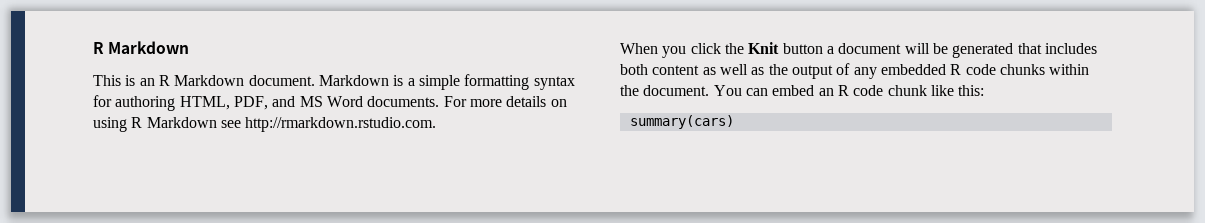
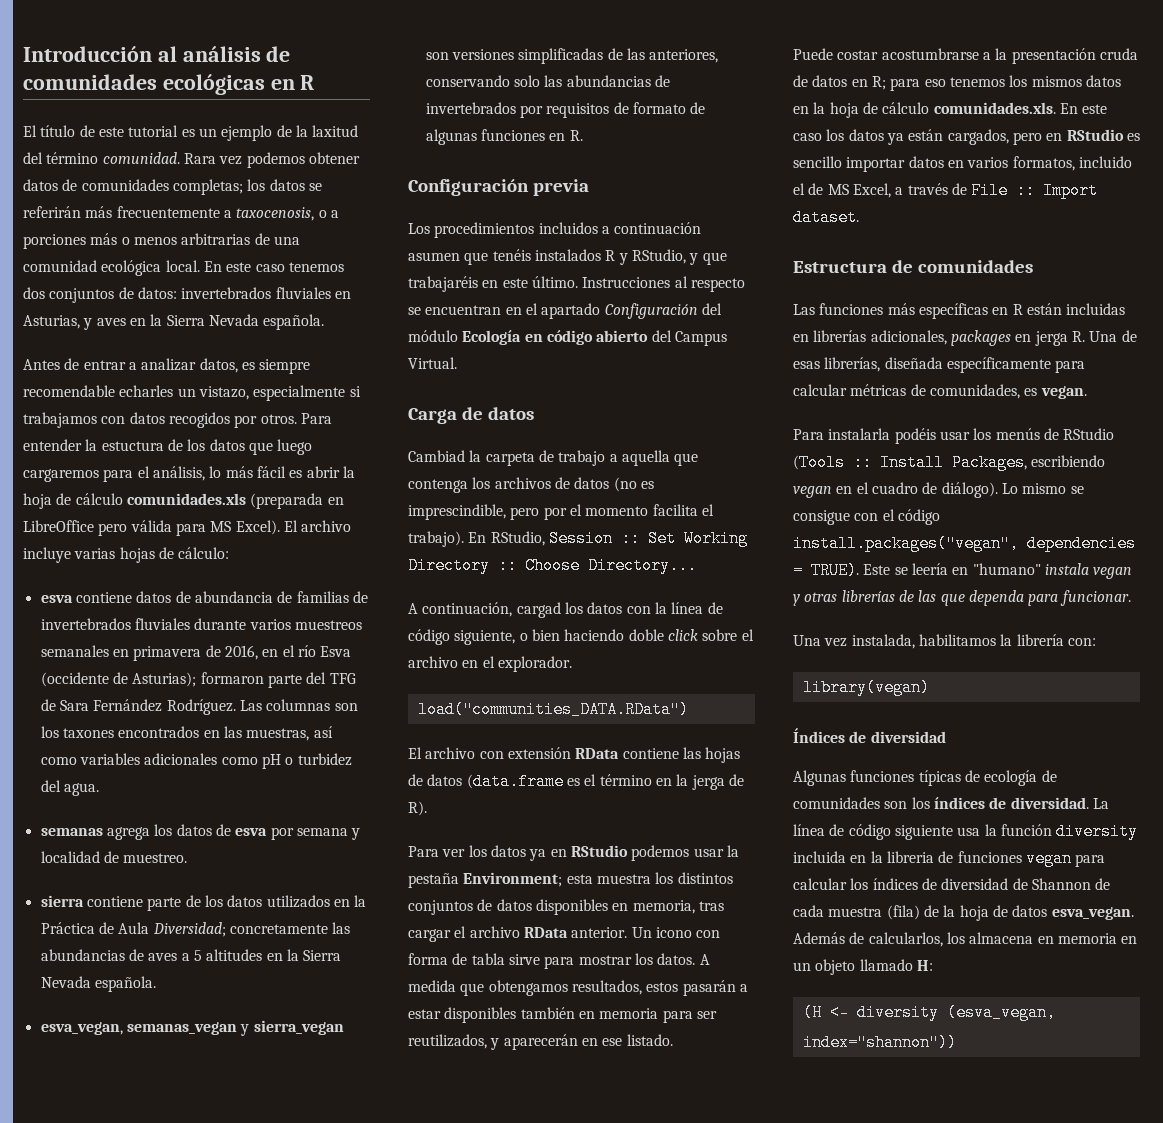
[93,41,190,54] [93,74,575,90] [93,95,567,111] [93,117,437,132] [620,42,1097,58] [620,63,1090,79] [620,85,985,96] [629,115,734,129] R Markdown // This is an R Markdown document. Markdown is a simple formatting syntax for authoring HTML, PDF, and MS Word documents. For more details on using R Markdown see http://rmarkdown.rstudio.com. // When you click the Knit button a document will be generated that includes both content as well as the output of any embedded R code chunks within the document. You can embed an R code chunk like this: // summary(cars) -> [23,46,291,62] [23,74,315,95] [23,125,359,141] [23,152,360,168] [23,179,322,195] [23,206,339,221] [23,233,300,249] [23,260,344,276] [23,287,351,303] [23,314,325,330] [23,358,311,374] [23,385,361,401] [23,412,332,428] [23,439,313,455] [23,466,355,482] [23,493,344,509] [23,520,352,536] [23,547,230,563] [40,591,368,603] [40,618,362,630] [40,645,352,661] [40,672,356,688] [40,699,358,715] [40,726,333,741] [40,753,352,769] [40,780,99,796] [40,824,361,840] [40,851,188,863] [40,895,367,911] [40,922,351,937] [40,949,342,961] [40,976,156,992] [40,1020,344,1036] [425,48,719,64] [425,75,670,87] [425,102,706,118] [425,129,583,145] [408,179,589,196] [408,222,702,238] [408,249,727,265] [408,276,745,292] [408,303,722,319] [408,330,727,346] [408,357,457,369] [408,407,534,424] [408,450,699,466] [408,477,654,493] [408,504,714,520] [408,530,748,547] [408,557,697,574] [408,602,723,618] [408,629,754,645] [408,656,572,672] [417,701,689,718] [408,747,741,763] [408,773,744,790] [408,801,427,816] [408,845,739,861] [408,872,733,888] [408,899,724,915] [408,926,721,942] [408,953,710,969] [408,980,748,996] [408,1007,717,1023] [408,1034,673,1050] [793,48,1138,64] [793,75,1121,91] [793,102,1108,118] [793,129,1140,145] [793,156,1132,172] [793,182,1099,199] [793,209,859,226] [793,260,1033,273] [793,303,1126,319] [793,330,1137,346] [793,357,1086,373] [793,384,1087,399] [793,428,1115,444] [793,454,1106,471] [793,482,1084,498] [793,509,940,525] [793,535,1136,552] [793,562,1133,579] [793,590,1131,606] [793,634,1096,649] [802,679,930,696] [793,728,946,743] [793,770,1057,786] [793,797,1109,809] [793,823,1139,840] [793,850,1106,867] [793,878,1111,890] [793,905,1134,921] [793,932,1138,947] [793,959,933,975] [802,1004,1056,1021] [802,1034,957,1051] Introducción al análisis de comunidades ecológicas en R // El título de este tutorial es un ejemplo de la laxitud del término comunidad. Rara vez podemos obtener datos de comunidades completas; los datos se referirán más frecuentemente a taxocenosis, o a porciones más o menos arbitrarias de una comunidad ecológica local. En este caso tenemos dos conjuntos de datos: invertebrados fluviales en Asturias, y aves en la Sierra Nevada española. // Antes de entrar a analizar datos, es siempre recomendable echarles un vistazo, especialmente si trabajamos con datos recogidos por otros. Para entender la estuctura de los datos que luego cargaremos para el análisis, lo más fácil es abrir la hoja de cálculo comunidades.xls (preparada en LibreOffice pero válida para MS Excel). El archivo incluye varias hojas de cálculo: // esva contiene datos de abundancia de familias de invertebrados fluviales durante varios muestreos semanales en primavera de 2016, en el río Esva (occidente de Asturias); formaron parte del TFG de Sara Fernández Rodríguez. Las columnas son los taxones encontrados en las muestras, así como variables adicionales como pH o turbidez del agua. // semanas agrega los datos de esva por semana y localidad de muestreo. // sierra contiene parte de los datos utilizados en la Práctica de Aula Diversidad; concretamente las abundancias de aves a 5 altitudes en la Sierra Nevada española. // esva_vegan, semanas_vegan y sierra_vegan son versiones simplificadas de las anteriores, conservando solo las abundancias de invertebrados por requisitos de formato de algunas funciones en R. // Configuración previa // Los procedimientos incluidos a continuación asumen que tenéis instalados R y RStudio, y que trabajaréis en este último. Instrucciones al respecto se encuentran en el apartado Configuración del módulo Ecología en código abierto del Campus Virtual. // Carga de datos // Cambiad la carpeta de trabajo a aquella que contenga los archivos de datos (no es imprescindible, pero por el momento facilita el trabajo). En RStudio, Session :: Set Working Directory :: Choose Directory... // A continuación, cargad los datos con la línea de código siguiente, o bien haciendo doble click sobre el archivo en el explorador. // load("communities_DATA.RData") // El archivo con extensión RData contiene las hojas de datos (data.frame es el término en la jerga de R). // Para ver los datos ya en RStudio podemos usar la pestaña Environment; esta muestra los distintos conjuntos de datos disponibles en memoria, tras cargar el archivo RData anterior. Un icono con forma de tabla sirve para mostrar los datos. A medida que obtengamos resultados, estos pasarán a estar disponibles también en memoria para ser reutilizados, y aparecerán en ese listado. // Puede costar acostumbrarse a la presentación cruda de datos en R; para eso tenemos los mismos datos en la hoja de cálculo comunidades.xls. En este caso los datos ya están cargados, pero en RStudio es sencillo importar datos en varios formatos, incluido el de MS Excel, a través de File :: Import dataset. // Estructura de comunidades // Las funciones más específicas en R están incluidas en librerías adicionales, packages en jerga R. Una de esas librerías, diseñada específicamente para calcular métricas de comunidades, es vegan. // Para instalarla podéis usar los menús de RStudio (Tools :: Install Packages, escribiendo vegan en el cuadro de diálogo). Lo mismo se consigue con el código install.packages("vegan", dependencies = TRUE). Este se leería en "humano" instala vegan y otras librerías de las que dependa para funcionar. // Una vez instalada, habilitamos la librería con: // library(vegan) // Índices de diversidad // Algunas funciones típicas de ecología de comunidades son los índices de diversidad. La línea de código siguiente usa la función diversity incluida en la libreria de funciones vegan para calcular los índices de diversidad de Shannon de cada muestra (fila) de la hoja de datos esva_vegan. Además de calcularlos, los almacena en memoria en un objeto llamado H: // (H <- diversity (esva_vegan, index="shannon"))

